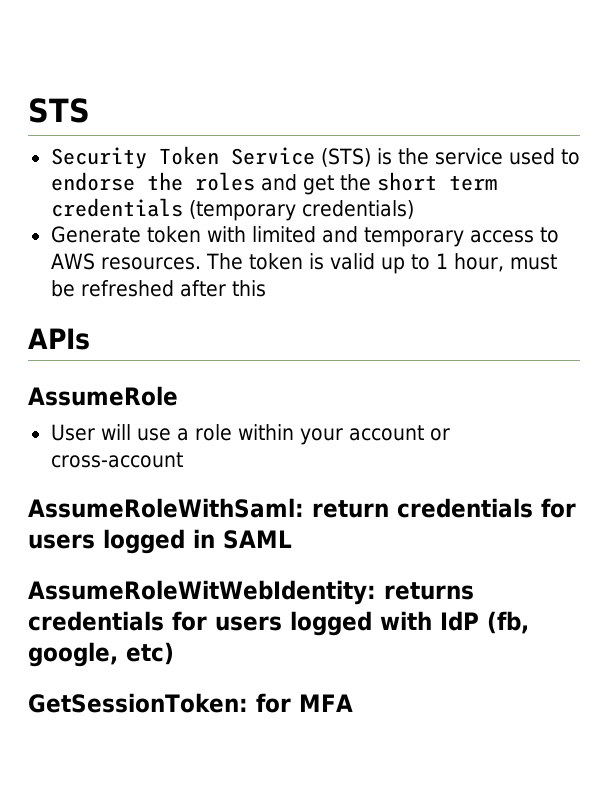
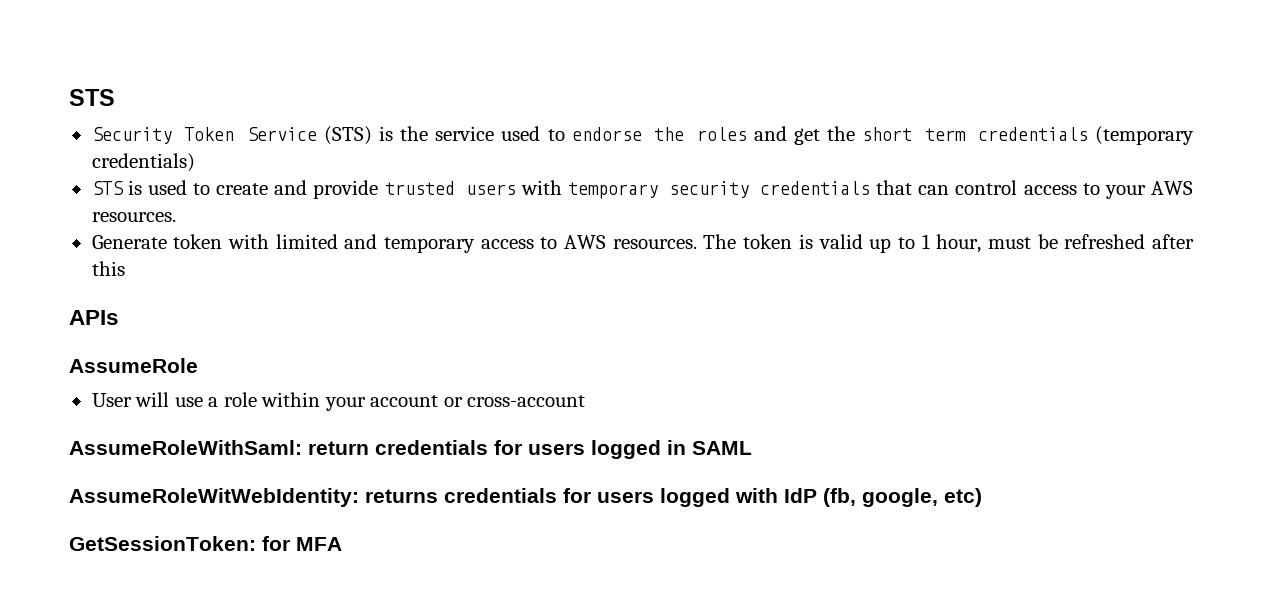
(414, 209) none -> [91,180,1193,199] [91,212,176,222] // STS is used to create and provide trusted users with temporary security credentials that can control access to your AWS resources.

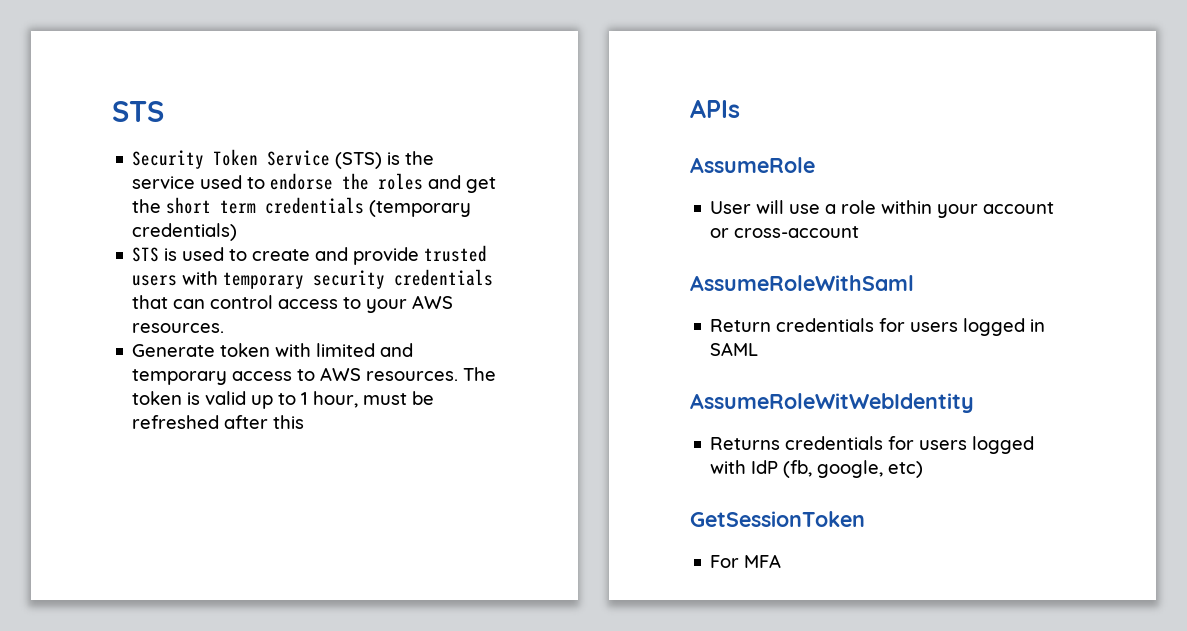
[69,440,369,455] AssumeRoleWithSaml: return -> [690,275,914,291] [710,319,772,332] AssumeRoleWithSaml // Return
[69,488,438,507] AssumeRoleWitWebIdentity: returns -> [690,393,974,413] [710,437,781,450] AssumeRoleWitWebIdentity // Returns
[69,536,290,551] GetSessionToken: for -> [690,511,865,527] [710,555,740,568] GetSessionToken // For

